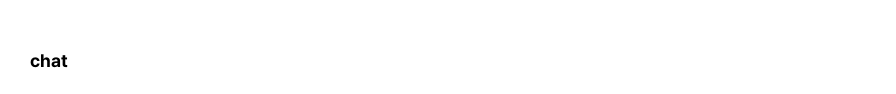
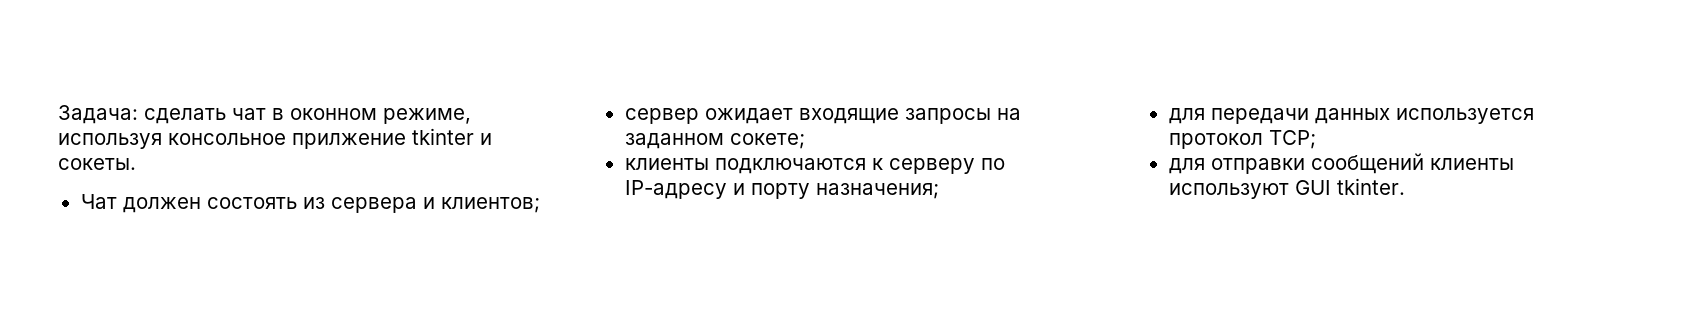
[30,54,68,68] chat -> [58,105,471,124] [58,128,492,149] [58,158,136,170] [80,194,540,213] [624,108,1021,124] [624,133,805,149] [624,158,1005,174] [624,180,939,199] [1168,108,1534,124] [1168,130,1316,149] [1168,153,1514,174] [1168,178,1405,199] Задача: сделать чат в оконном режиме, используя консольное прилжение tkinter и сокеты. // Чат должен состоять из сервера и клиентов; // cервер ожидает входящие запросы на заданном сокете; // клиенты подключаются к серверу по IP-адресу и порту назначения; // для передачи данных используется протокол TCP; // для отправки сообщений клиенты используют GUI tkinter.

